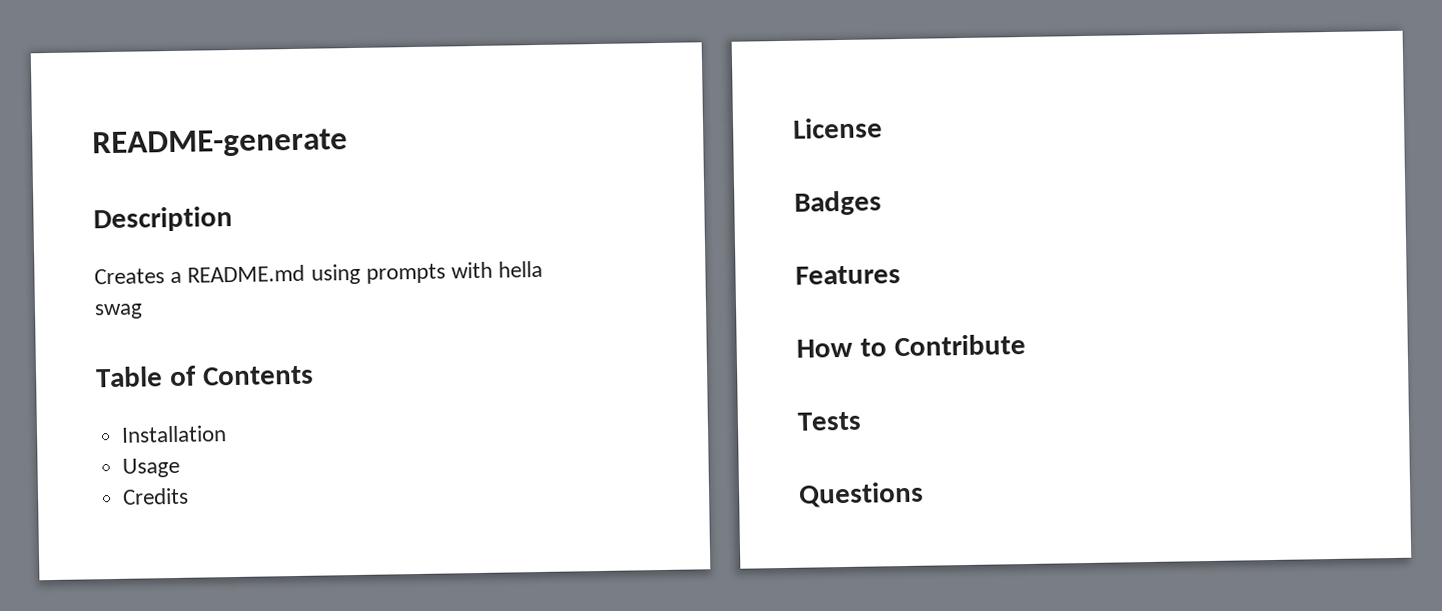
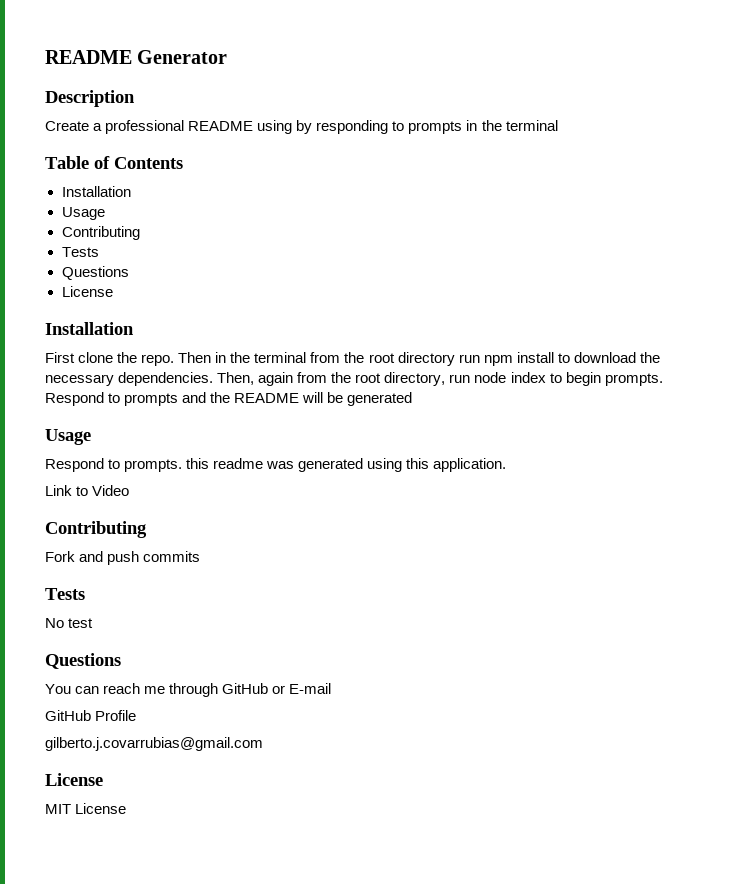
[92,128,348,159] README-generate -> [45,50,228,64] README Generator
[94,260,544,285] [94,303,143,320] Creates a README.md using prompts with hella swag -> [45,120,558,134] Create a professional README using by responding to prompts in the terminal
[122,487,190,505] [792,117,883,139] [794,190,882,216] [795,265,901,285] [796,334,1026,358] [797,411,862,431] [798,481,924,508] Credits // License // Badges // Features // How to Contribute // Tests // Questions -> [61,226,140,240] [61,247,99,257] [61,266,129,280] [61,286,113,297] [45,322,134,335] [45,352,660,366] [45,372,663,386] [45,392,413,406] [45,429,91,445] [45,458,507,472] [45,485,130,496] [45,521,147,538] [45,551,201,565] [45,588,85,600] [45,618,94,628] [45,653,121,669] [45,683,332,697] [45,710,137,721] [45,737,263,751] [45,773,103,786] [45,803,127,814] Contributing // Tests // Questions // License // Installation // First clone the repo. Then in the terminal from the root directory run npm install to download the necessary dependencies. Then, again from the root directory, run node index to begin prompts. Respond to prompts and the README will be generated // Usage // Respond to prompts. this readme was generated using this application. // Link to Video // Contributing // Fork and push commits // Tests // No test // Questions // You can reach me through GitHub or E-mail // GitHub Profile // gilberto.j.covarrubias@gmail.com // License // MIT License

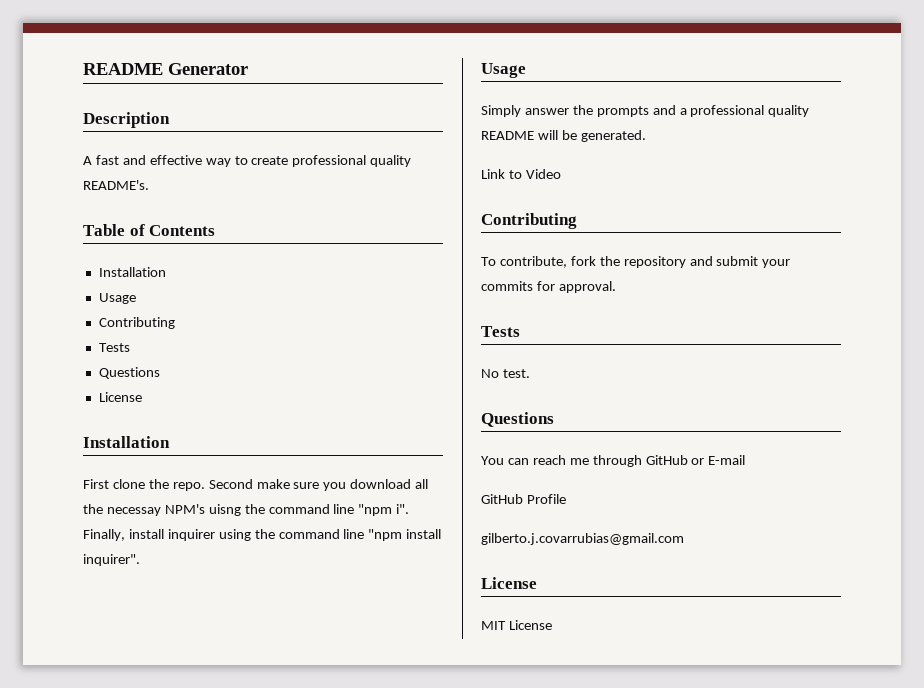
[45,120,558,134] Create a professional README using by responding to prompts in the terminal -> [83,155,412,167] [83,180,149,190] A fast and effective way to create professional quality README's.
[178,352,660,366] [45,372,663,386] [45,392,413,406] [45,429,91,445] [45,458,507,472] [45,485,130,496] [45,521,147,538] [45,551,140,565] Then in the terminal from the root directory run npm install to download the necessary dependencies. Then, again from the root directory, run node index to begin prompts. Respond to prompts and the README will be generated // Usage // Respond to prompts. this readme was generated using this application. // Link to Video // Contributing // Fork and push -> [208,479,429,491] [83,504,410,516] [83,529,442,541] [83,554,140,566] [481,63,526,78] [481,105,810,117] [481,130,646,142] [481,169,561,179] [481,213,577,229] [481,256,791,268] Second make sure you download all the necessay NPM's uisng the command line "npm i". Finally, install inquirer using the command line "npm install inquirer". // Usage // Simply answer the prompts and a professional quality README will be generated. // Link to Video // Contributing // To contribute, fork the repository and submit your
(201, 556) none -> [536,281,616,293] for approval.
[68,618,94,628] test -> [502,369,530,378] test.

